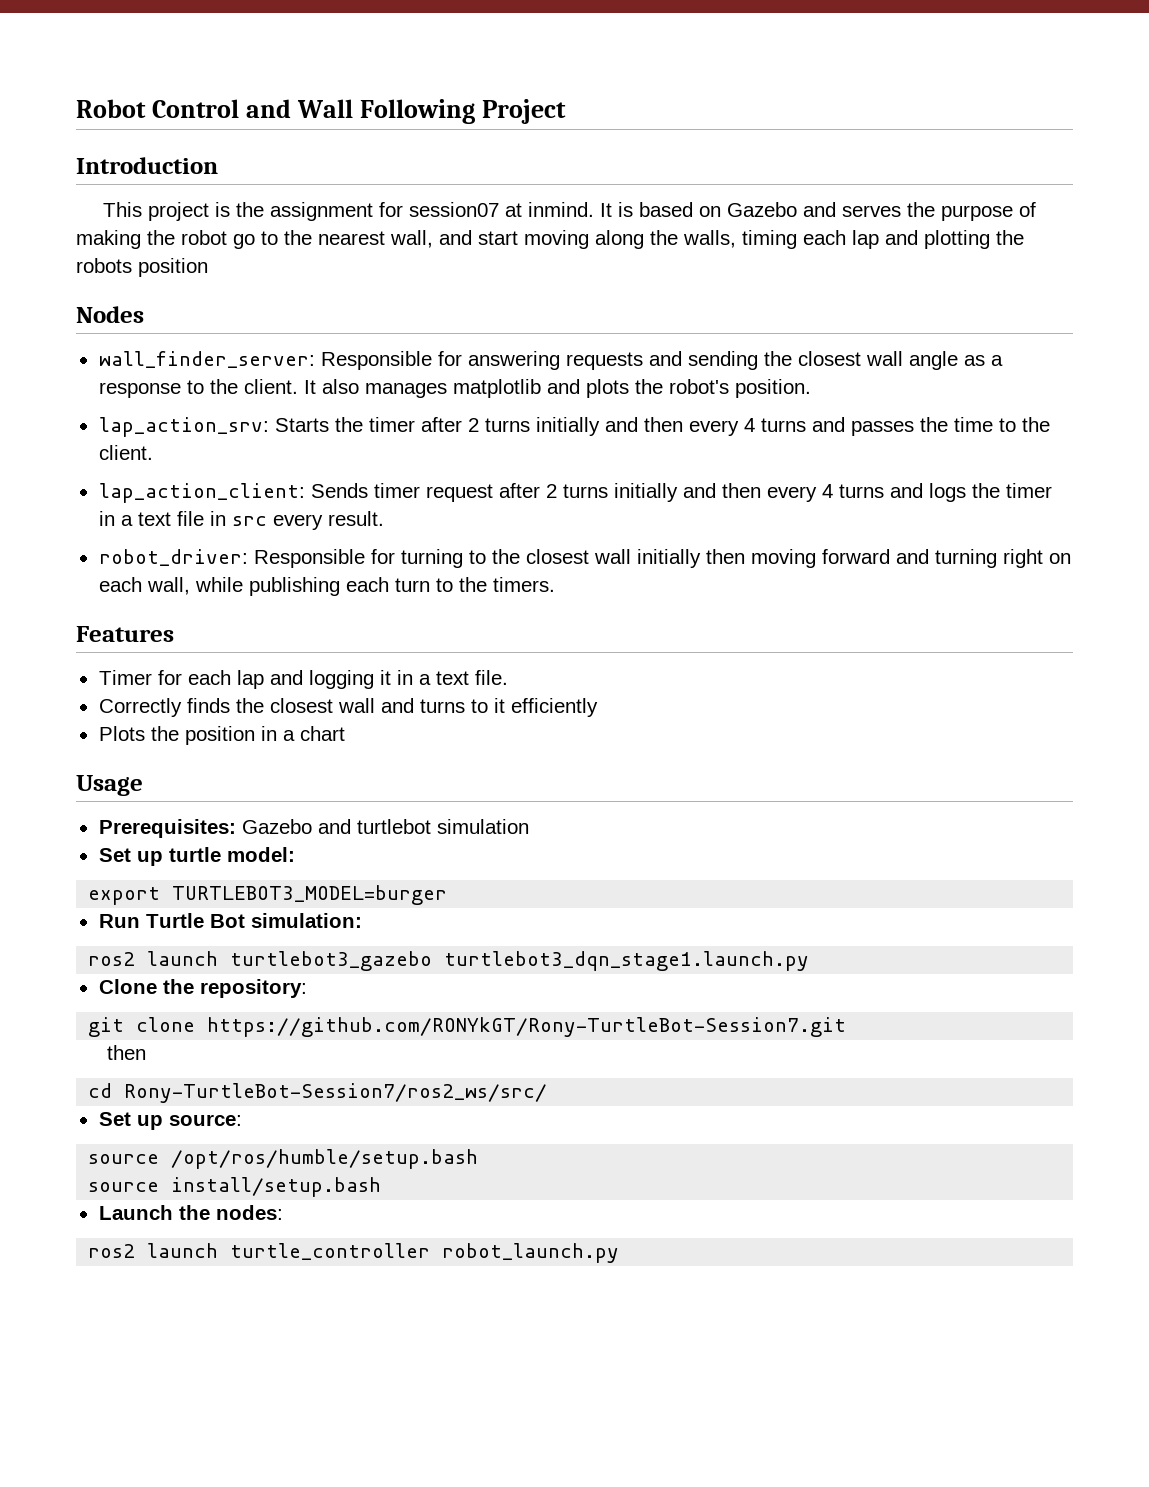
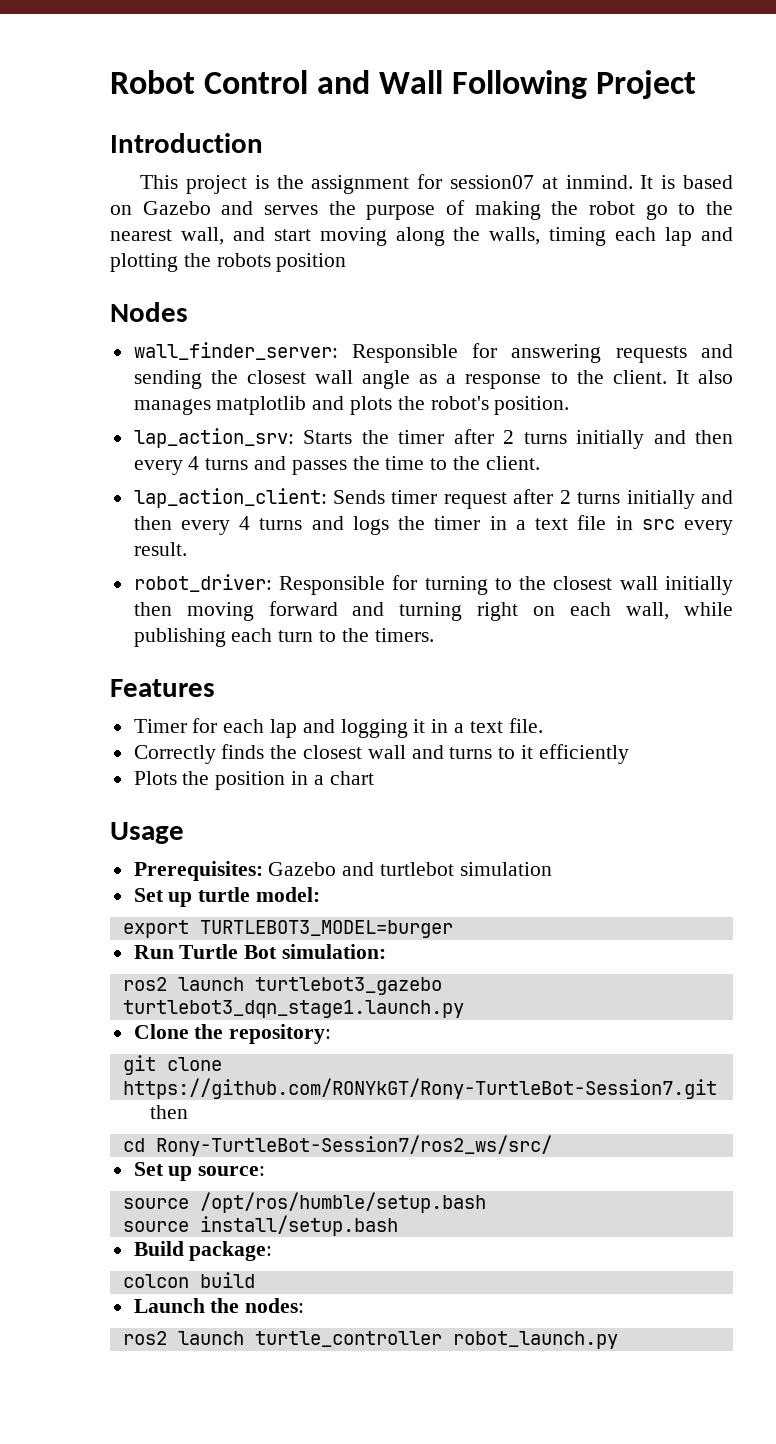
(382, 1187) none -> [133,1241,273,1261] [122,1272,255,1288] // Build package: // colcon build

